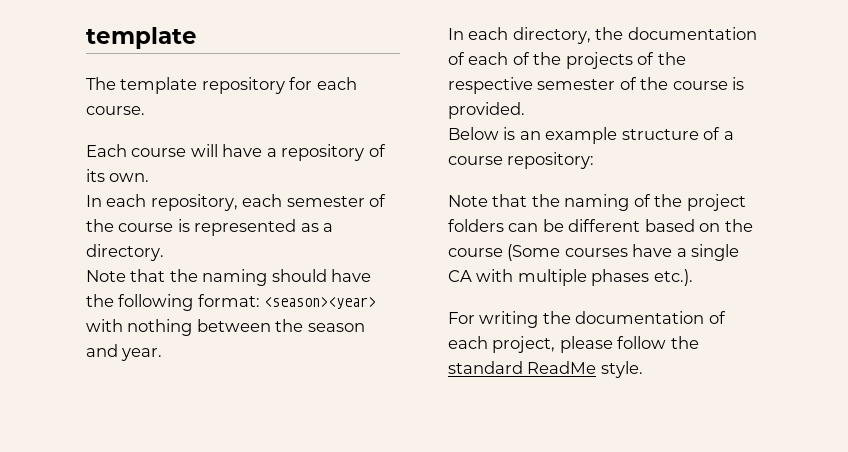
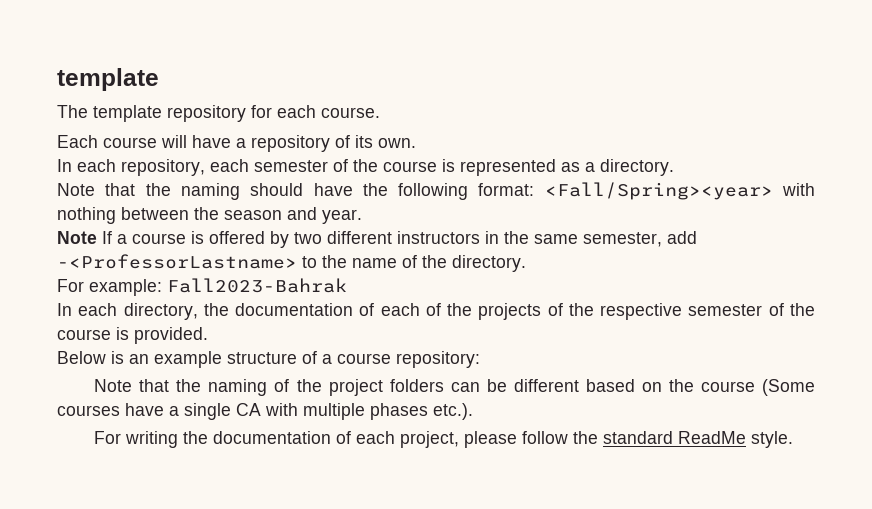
[264,297,377,309] <season><year> -> [544,182,773,200] <Fall/Spring><year>
(163, 354) none -> [57,231,697,248] [57,254,526,272] [57,278,347,296] // Note If a course is offered by two different instructors in the same semester, add -<ProfessorLastname> to the name of the directory. // For example: Fall2023-Bahrak

